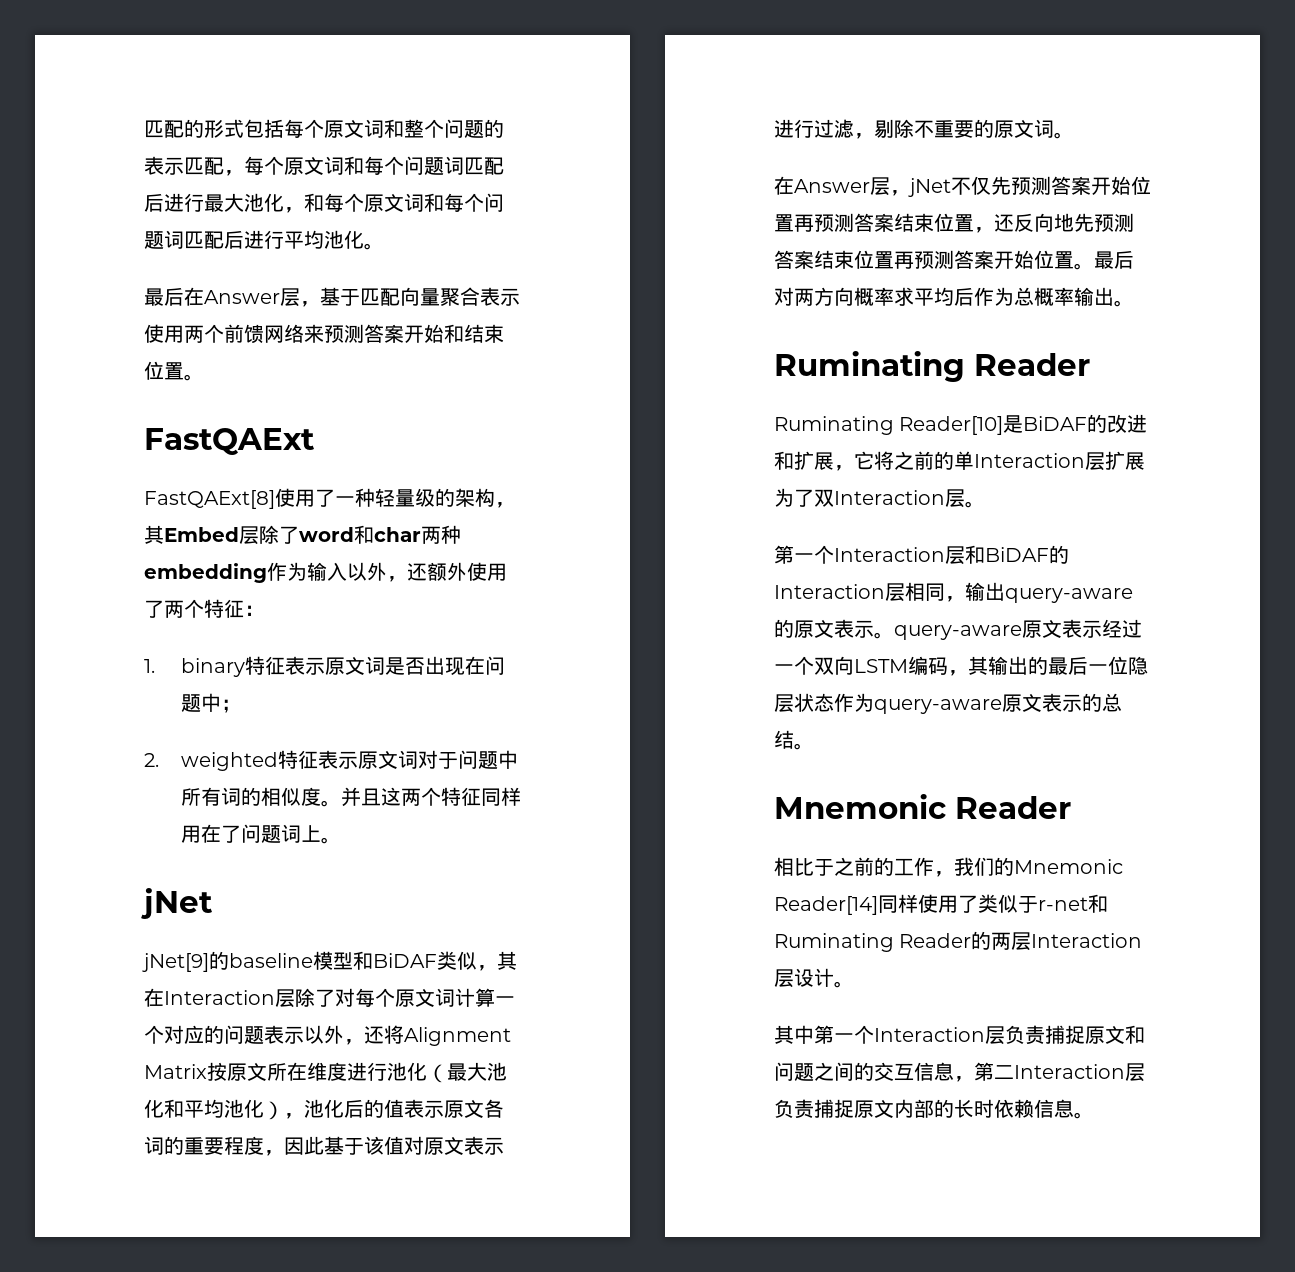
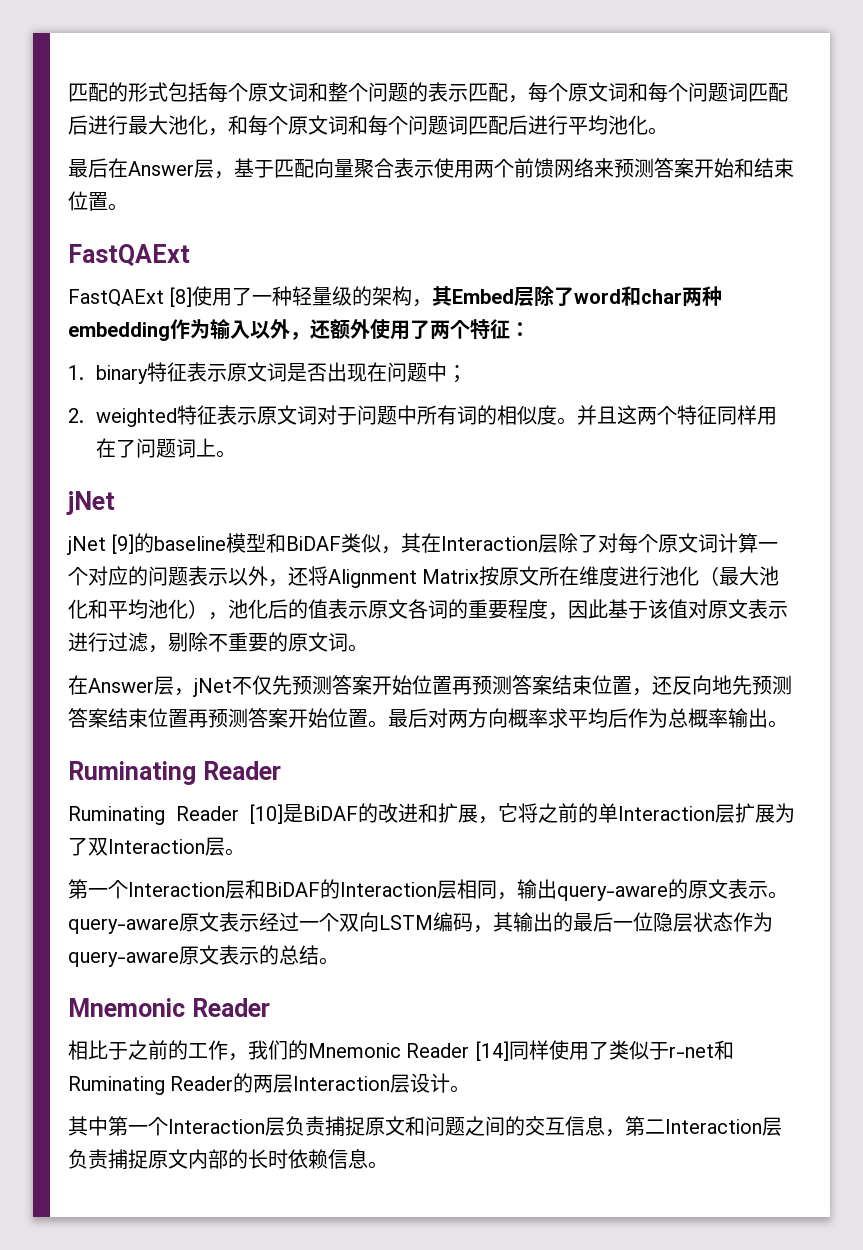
[144,490,275,509] FastQAExt[8] -> [68,287,193,307] FastQAExt [8]
[142,953,209,972] jNet[9] -> [67,534,135,555] jNet [9]
[899,416,1004,435] Reader[10] -> [175,804,284,824] Reader [10]
[774,896,878,915] Reader[14] -> [406,1041,509,1061] Reader [14]

